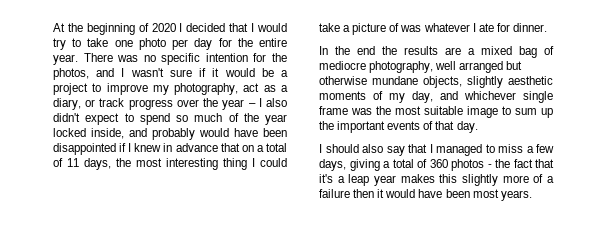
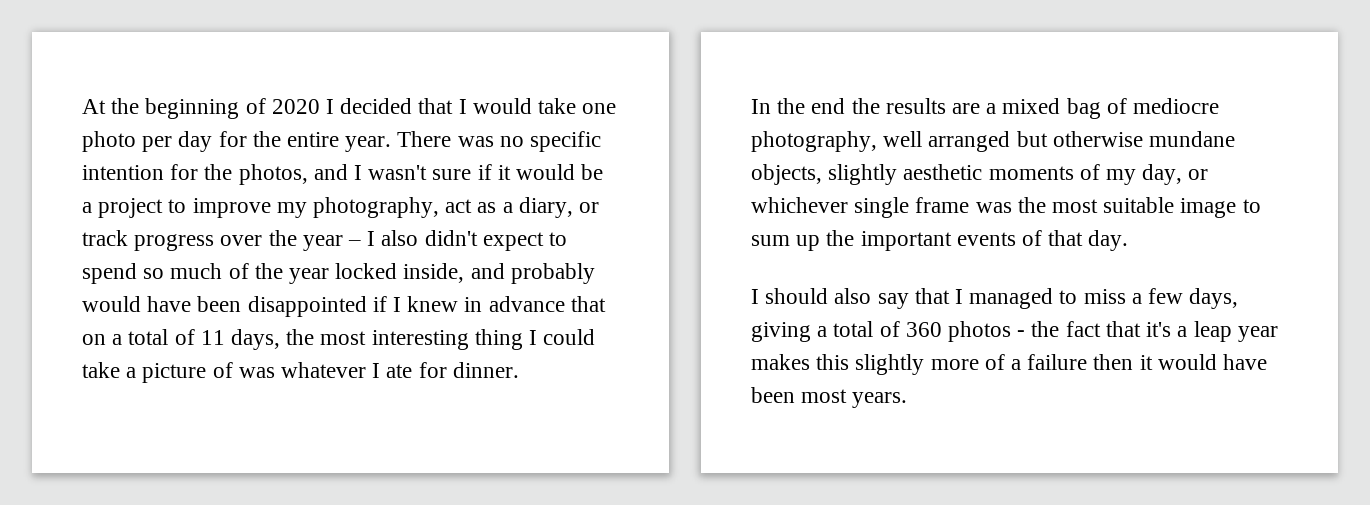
[53,38,82,50] try to -> (532, 106) none
[440,91,458,100] and -> [1188,169,1209,180] or

